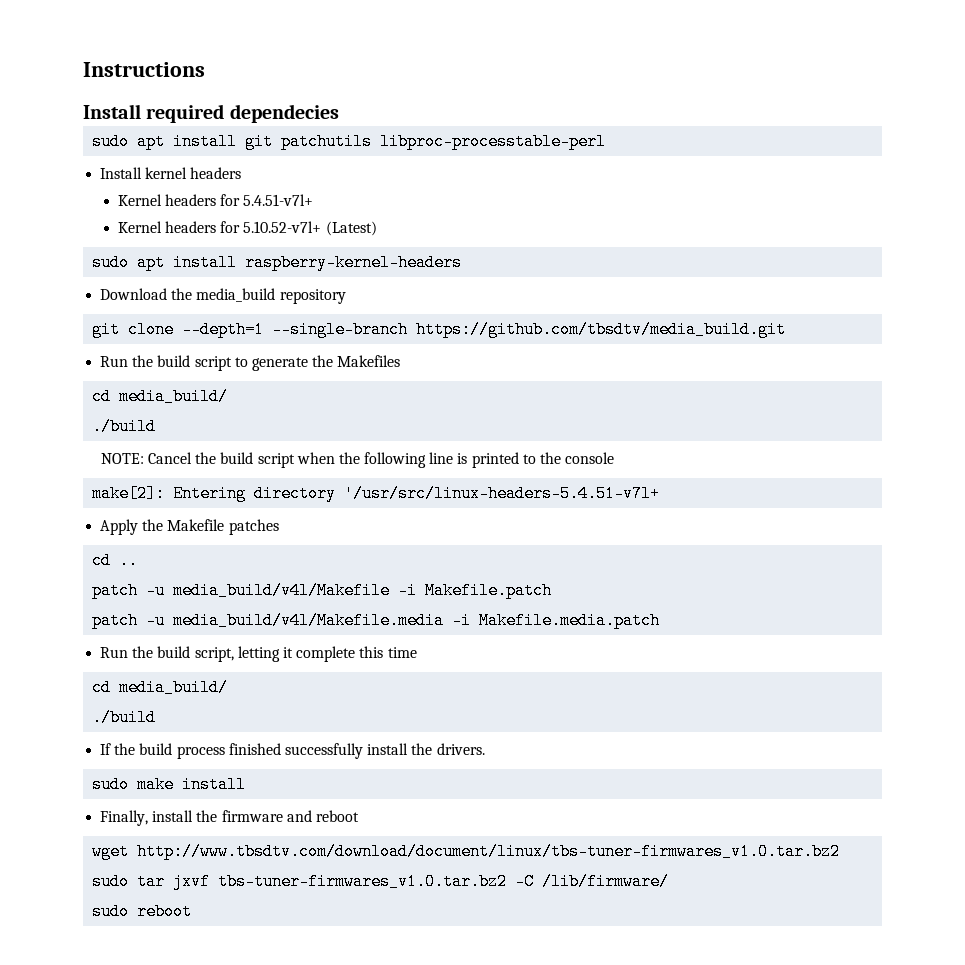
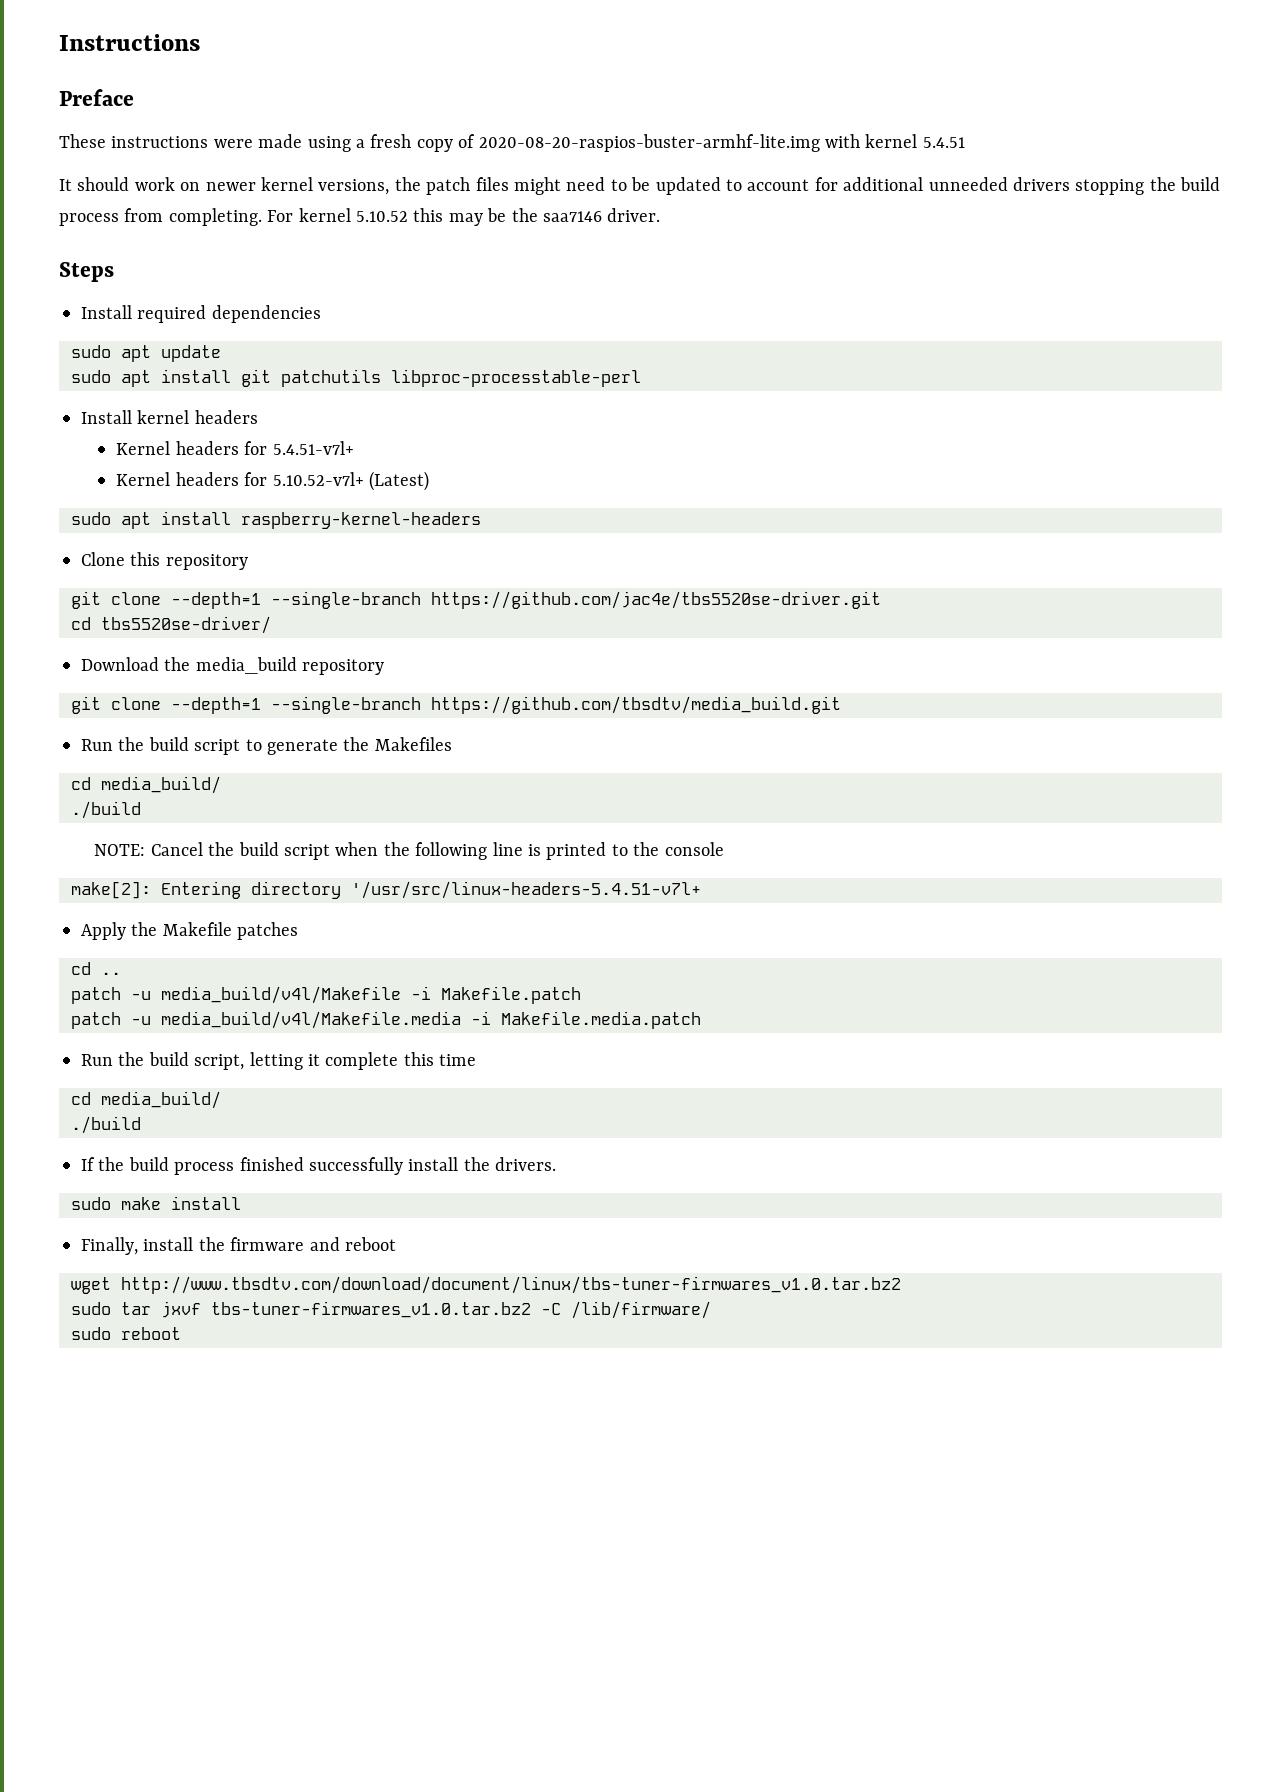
[83,104,339,123] Install required dependecies -> [59,89,134,106] [59,134,965,152] [59,177,1221,195] [59,208,661,226] [59,262,114,282] [81,305,321,323] [71,345,221,362] Preface // These instructions were made using a fresh copy of 2020-08-20-raspios-buster-armhf-lite.img with kernel 5.4.51 // It should work on newer kernel versions, the patch files might need to be updated to account for additional unneeded drivers stopping the build process from completing. For kernel 5.10.52 this may be the saa7146 driver. // Steps // Install required dependencies // sudo apt update
(463, 262) none -> [81,552,248,570] [71,591,881,609] [71,616,271,634] // Clone this repository // git clone --depth=1 --single-branch https://github.com/jac4e/tbs5520se-driver.git // cd tbs5520se-driver/

